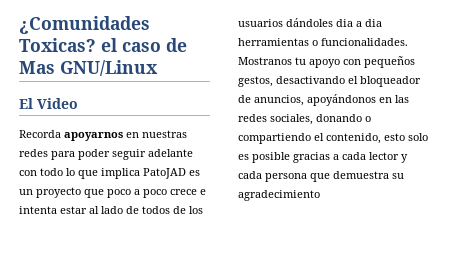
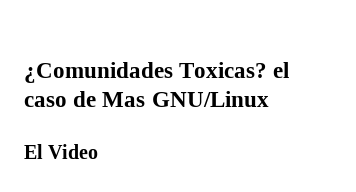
[19,130,187,141] [19,149,193,160] [19,168,200,179] [19,187,206,198] [19,206,203,214] [238,18,382,27] [238,38,408,46] [238,56,415,68] [238,76,421,87] [238,94,409,106] [238,114,371,125] [238,133,428,144] [238,152,408,163] [238,171,404,182] [238,190,320,201] // Recorda apoyarnos en nuestras redes para poder seguir adelante con todo lo que implica PatoJAD es un proyecto que poco a poco crece e intenta estar al lado de todos de los usuarios dándoles dia a dia herramientas o funcionalidades. Mostranos tu apoyo con pequeños gestos, desactivando el bloqueador de anuncios, apoyándonos en las redes sociales, donando o compartiendo el contenido, esto solo es posible gracias a cada lector y cada persona que demuestra su agradecimiento -> (99, 151) none

